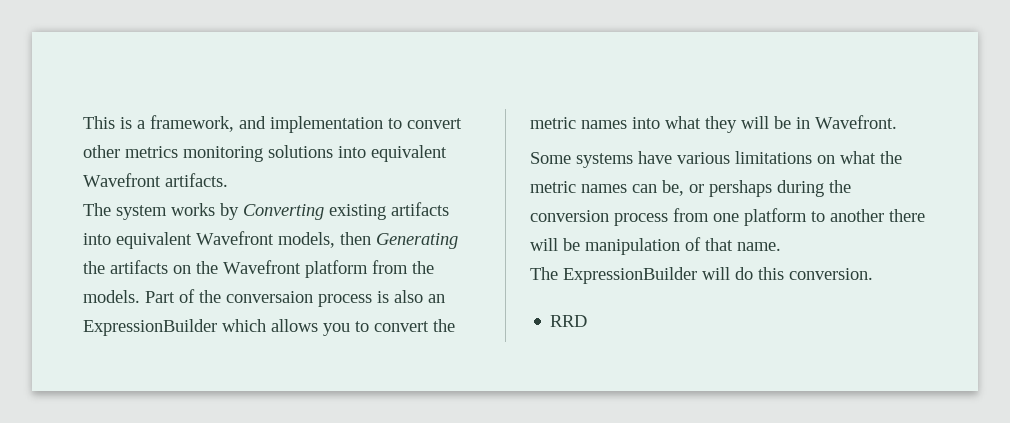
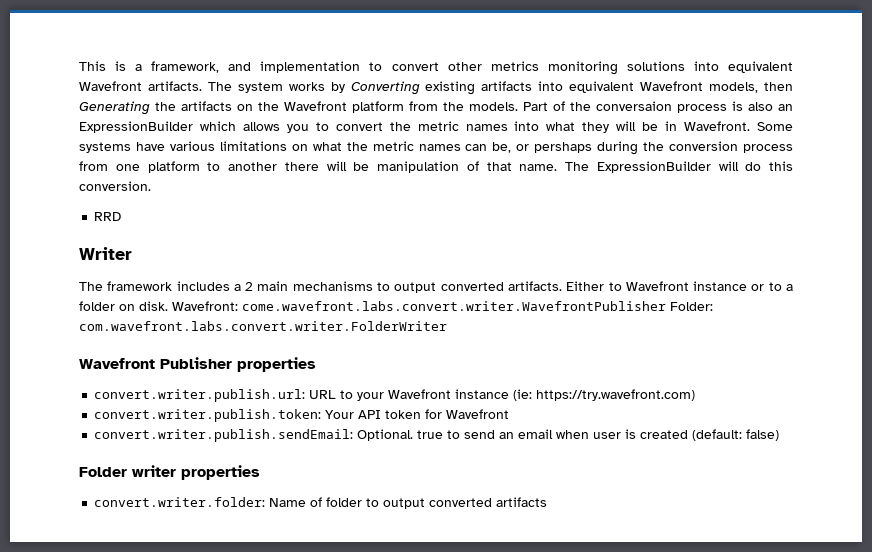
(228, 180) // -> (202, 86) none
(897, 122) // -> (751, 126) none
(781, 246) // -> (558, 167) none
(588, 321) none -> [79,247,132,260] [79,281,793,293] [79,301,713,311] [79,321,447,331] [79,357,316,372] [94,389,696,402] [94,409,510,422] [94,429,780,442] [79,465,260,480] [94,497,548,509] // Writer // The framework includes a 2 main mechanisms to output converted artifacts. Either to Wavefront instance or to a folder on disk. Wavefront: come.wavefront.labs.convert.writer.WavefrontPublisher Folder: com.wavefront.labs.convert.writer.FolderWriter // Wavefront Publisher properties // convert.writer.publish.url: URL to your Wavefront instance (ie: https://try.wavefront.com) // convert.writer.publish.token: Your API token for Wavefront // convert.writer.publish.sendEmail: Optional. true to send an email when user is created (default: false) // Folder writer properties // convert.writer.folder: Name of folder to output converted artifacts

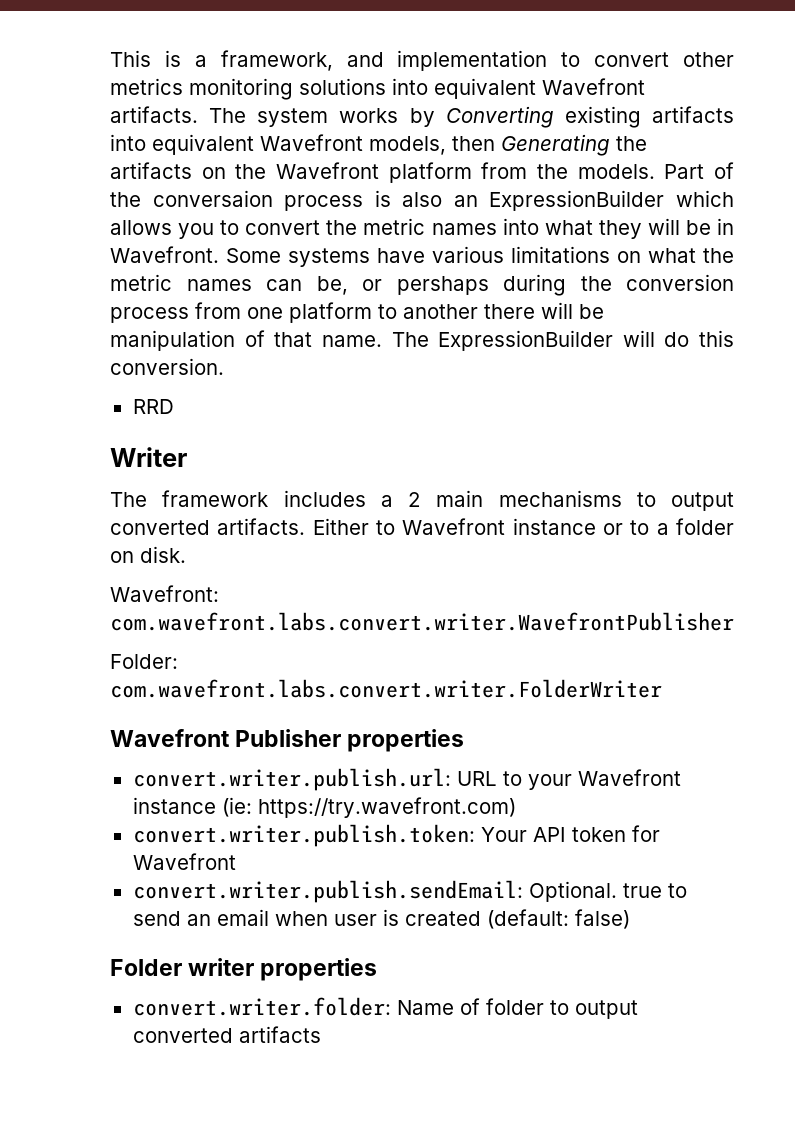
[172,301,666,311] Wavefront: come.wavefront.labs.convert.writer.WavefrontPublisher -> [110,585,219,602] [110,612,734,631] // Wavefront: com.wavefront.labs.convert.writer.WavefrontPublisher //

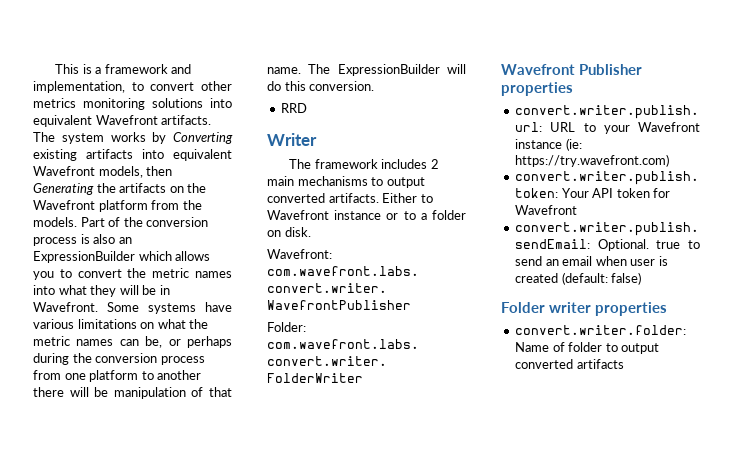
[220,50,548,71] framework, and implementation -> [104,64,192,74] [33,81,125,93] framework and implementation,
[152,190,273,207] conversaion -> [146,217,209,227] conversion
[396,276,489,295] pershaps -> [187,336,233,348] perhaps
[380,495,393,507] a -> (428, 164) none

